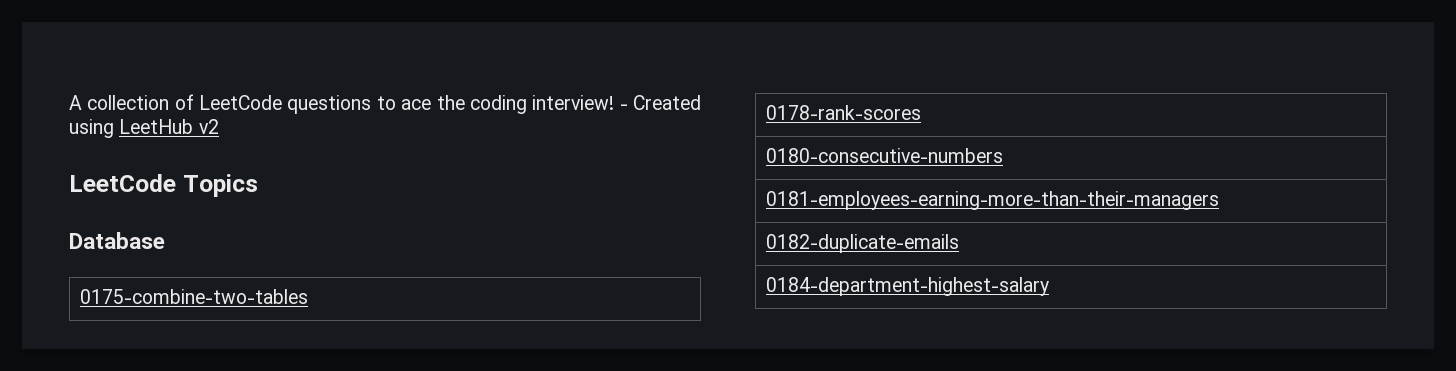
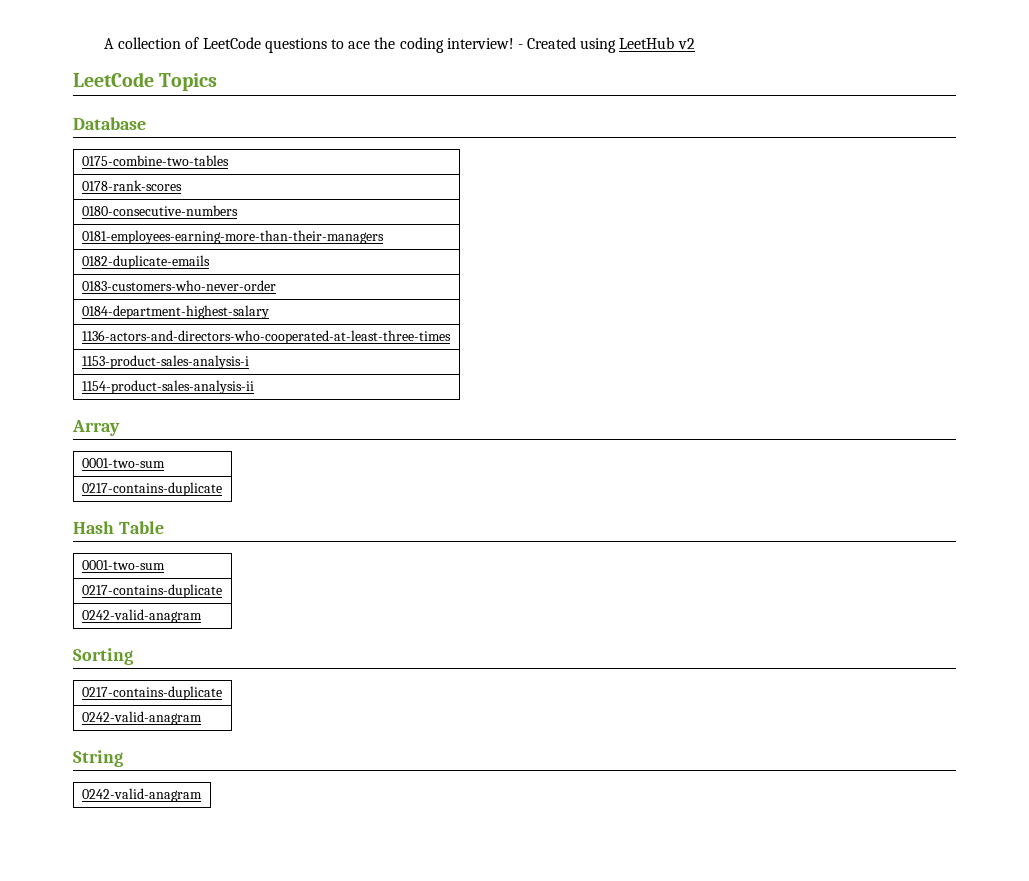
(960, 243) none -> [81,280,276,291] // 0183-customers-who-never-order
(1050, 286) none -> [81,330,451,344] [81,355,249,369] [81,380,254,394] [72,420,120,436] [81,458,165,468] [81,482,222,496] [73,521,164,534] [81,560,165,570] [81,584,222,598] [81,609,202,623] [73,648,133,665] [81,686,222,700] [81,711,202,725] [73,750,123,767] [81,788,202,802] // 1136-actors-and-directors-who-cooperated-at-least-three-times // 1153-product-sales-analysis-i // 1154-product-sales-analysis-ii // Array // 0001-two-sum // 0217-contains-duplicate // Hash Table // 0001-two-sum // 0217-contains-duplicate // 0242-valid-anagram // Sorting // 0217-contains-duplicate // 0242-valid-anagram // String // 0242-valid-anagram

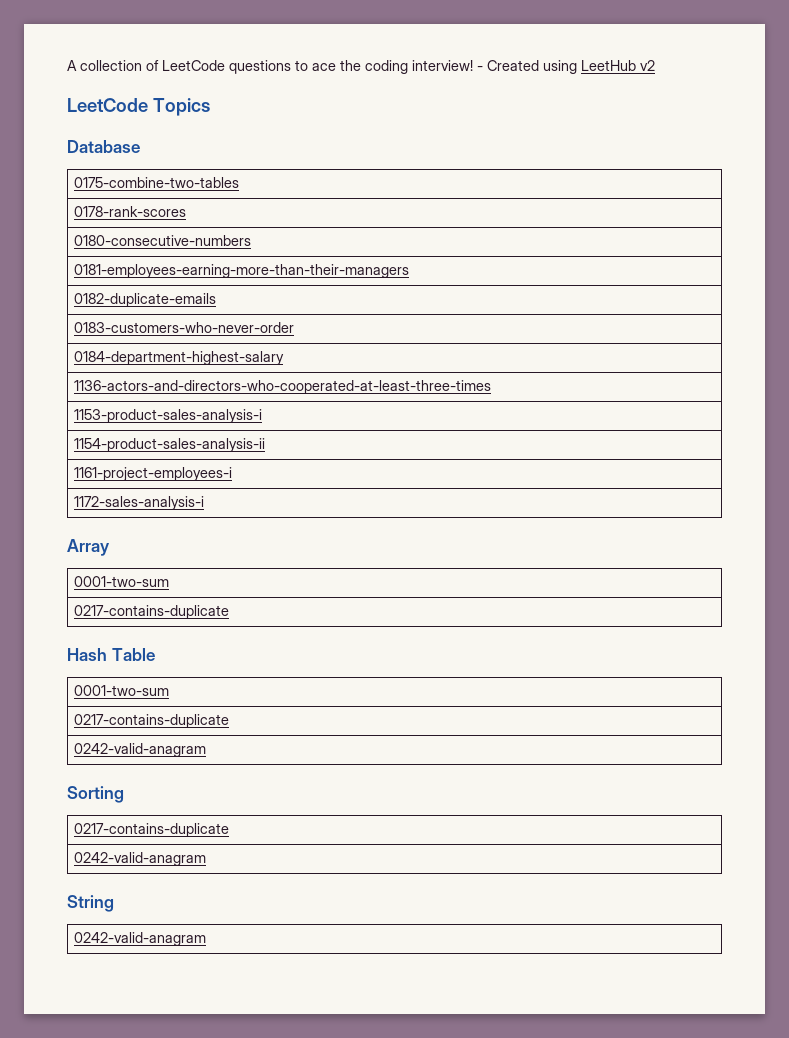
(254, 387) none -> [73,467,232,481] [73,496,204,510] // 1161-project-employees-i // 1172-sales-analysis-i

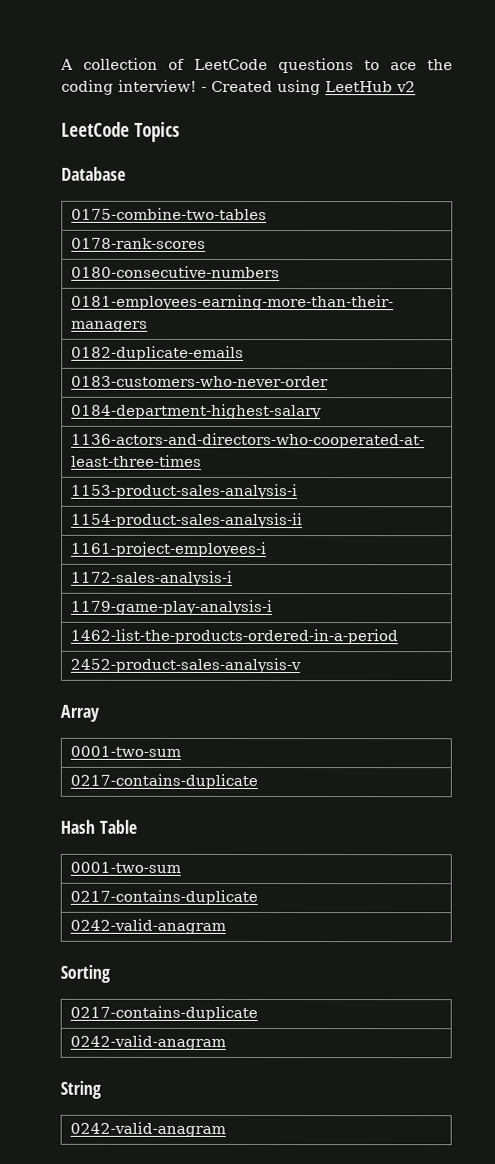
(204, 503) none -> [70,599,273,616] [70,628,399,645] [70,657,302,674] // 1179-game-play-analysis-i // 1462-list-the-products-ordered-in-a-period // 2452-product-sales-analysis-v

